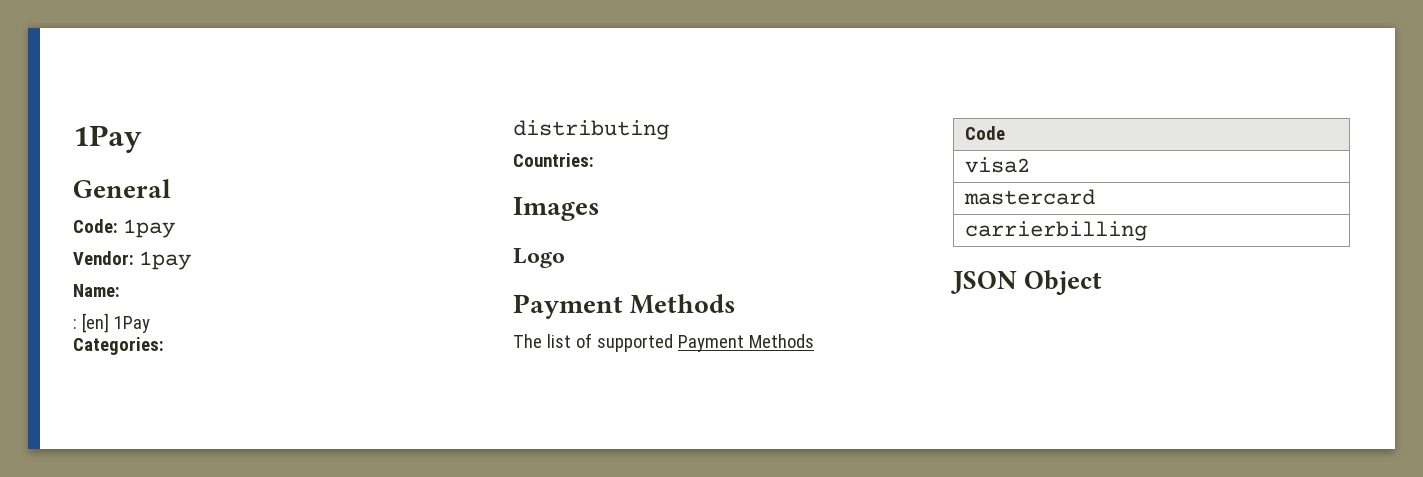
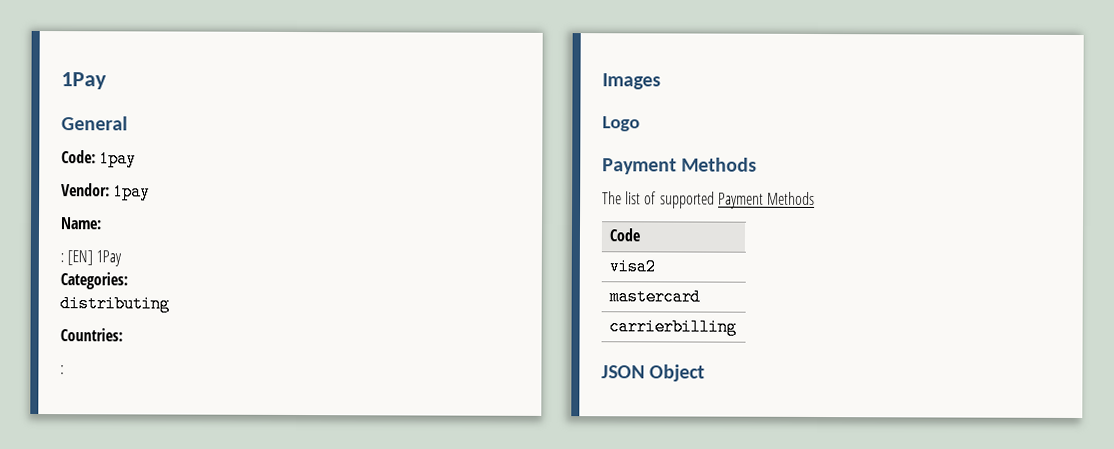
[81,313,109,333] [en] -> [67,250,94,266] [EN]
(594, 160) none -> [60,365,64,375] // :

